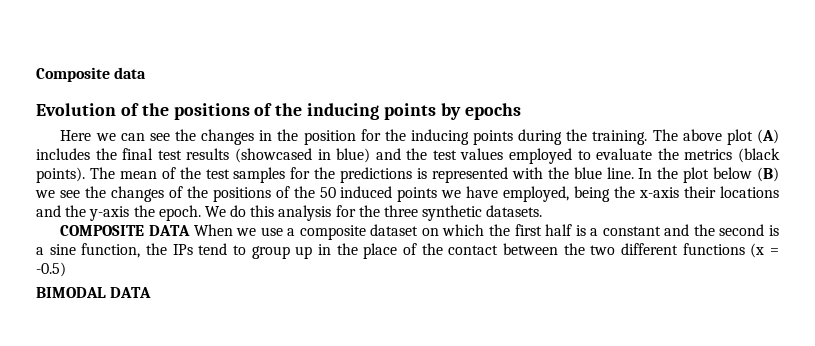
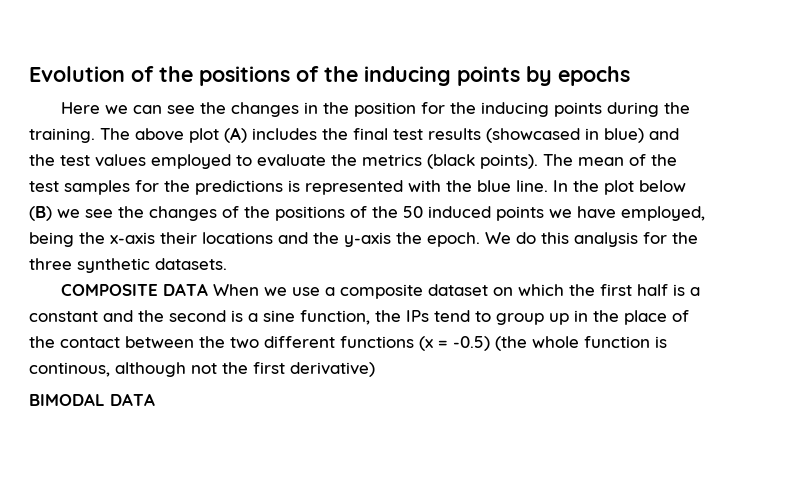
[36,67,147,82] Composite data // -> (29, 74) none
(66, 269) none -> [495,336,667,351] [29,362,375,377] (the whole function is continous, although not the first derivative)

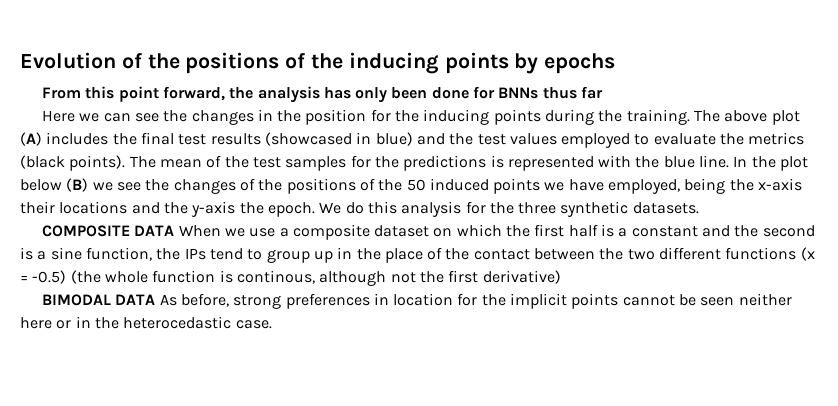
(630, 76) none -> [41,86,604,103] // From this point forward, the analysis has only been done for BNNs thus far
(155, 399) none -> [159,293,792,309] [20,316,272,329] As before, strong preferences in location for the implicit points cannot be seen neither here or in the heterocedastic case.

